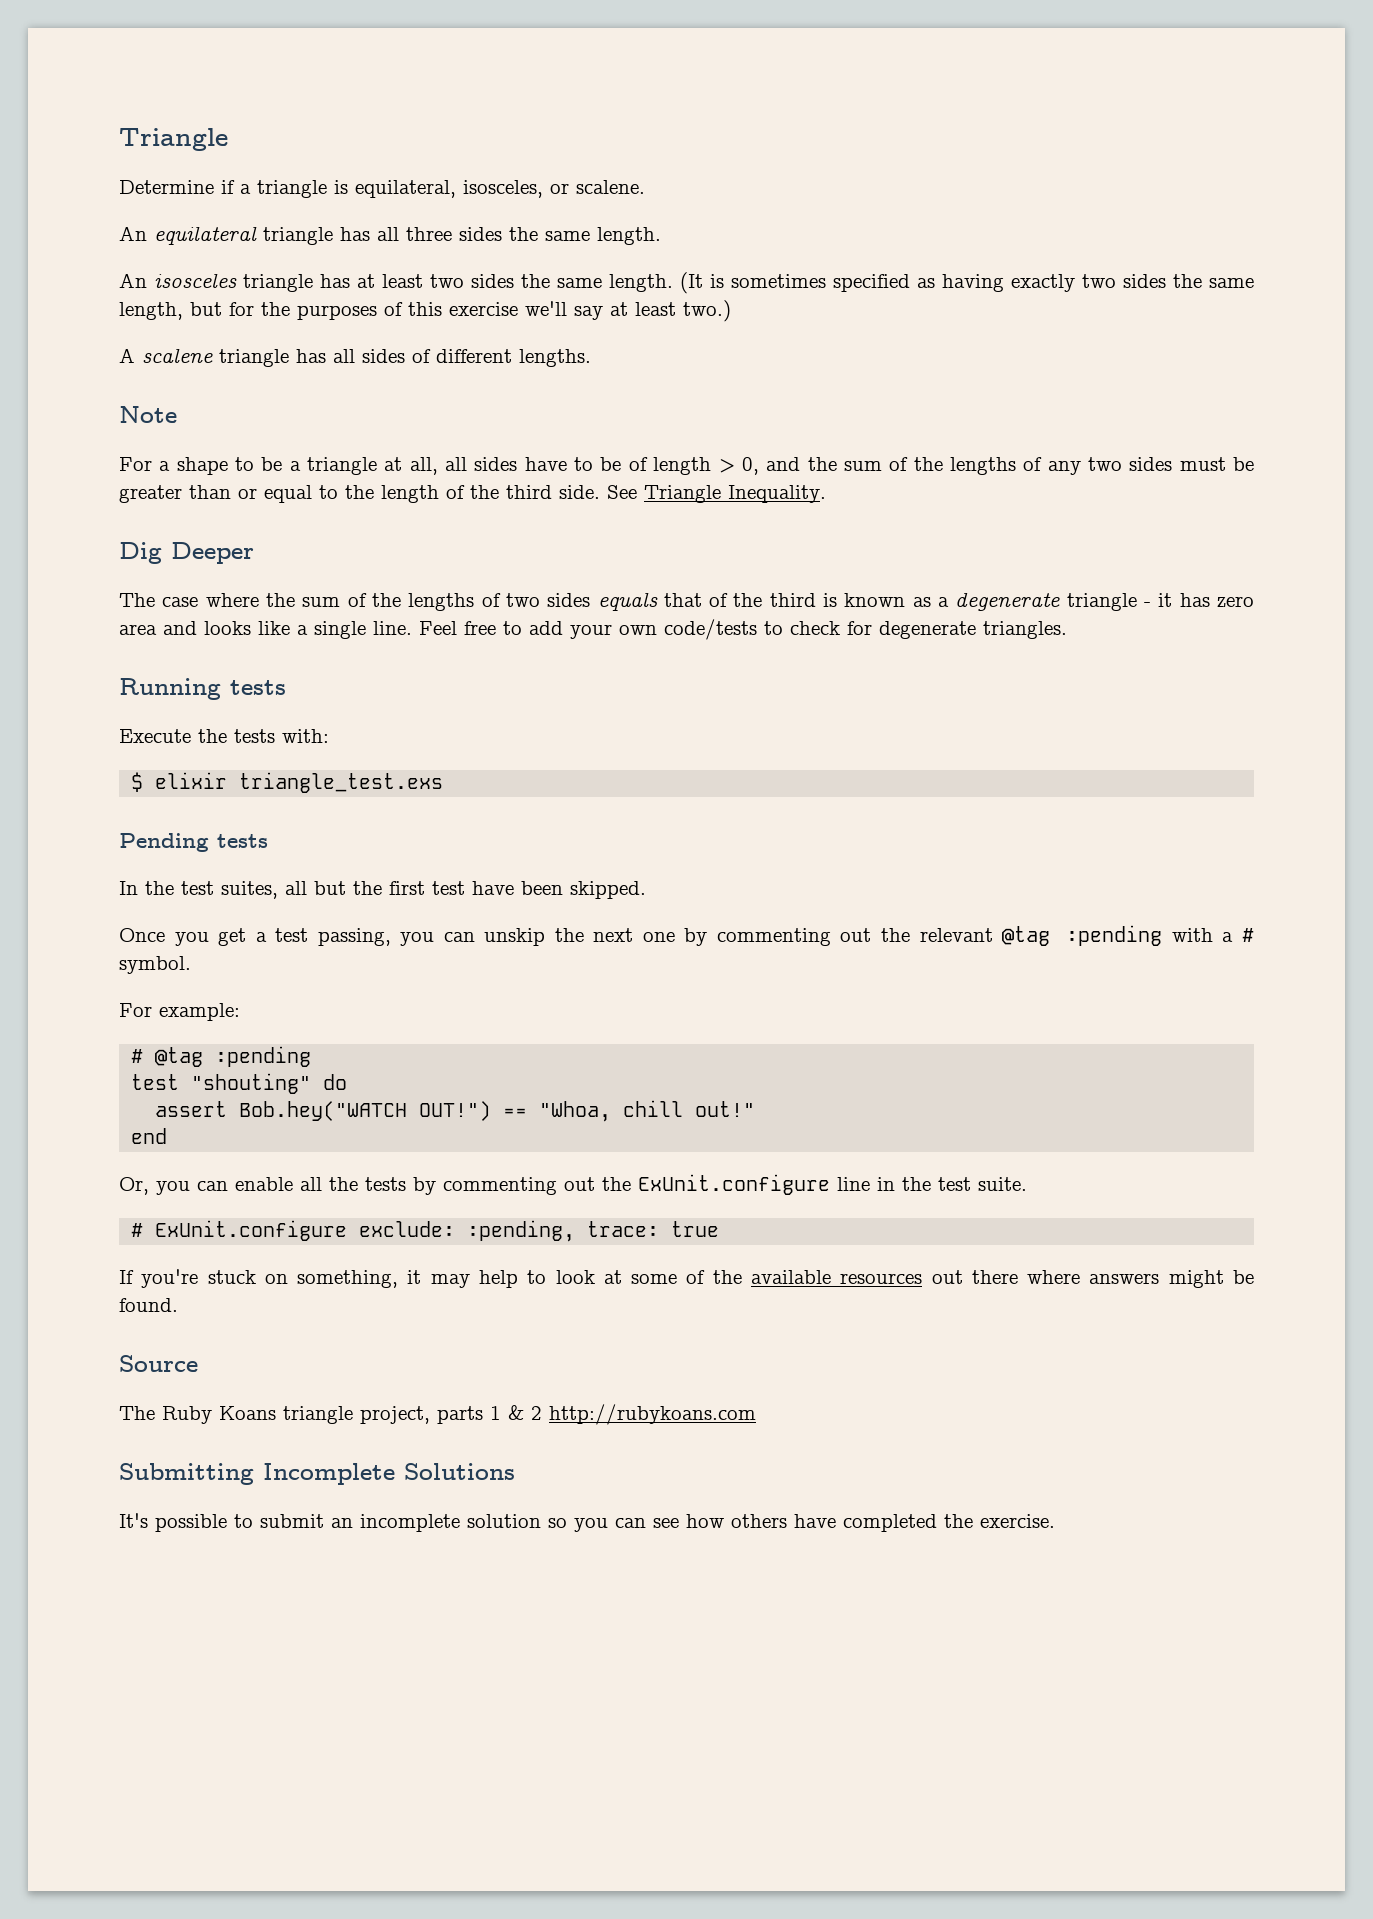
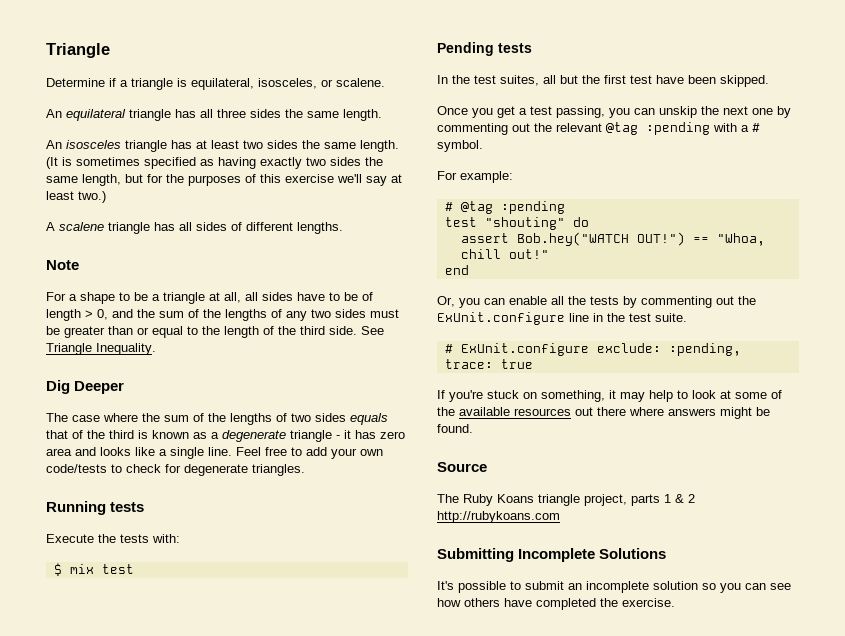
[155,772,444,793] elixir triangle_test.exs -> [69,564,134,574] mix test

